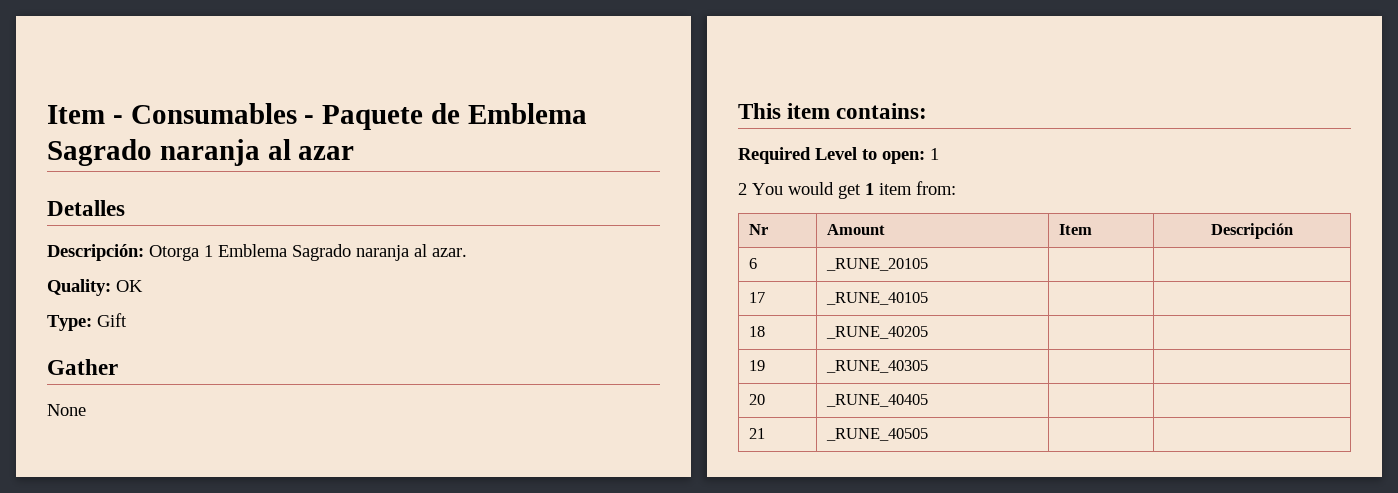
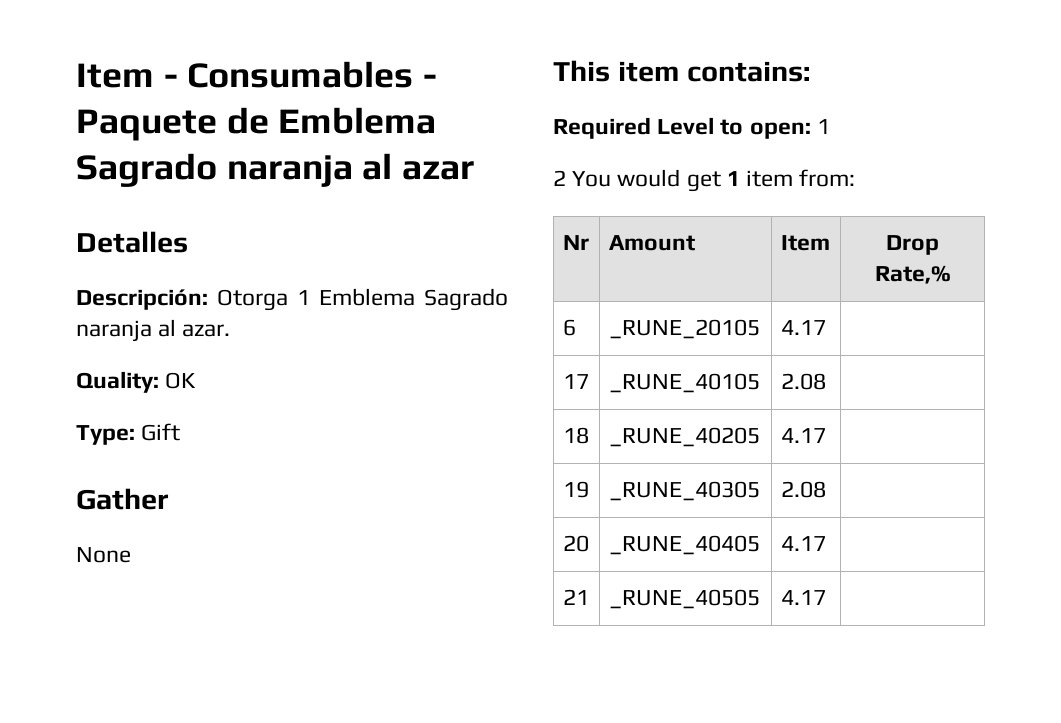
[1211,223,1293,239] Descripción -> [886,235,939,255] [874,265,951,284] Drop Rate,%
(929, 264) none -> [780,320,826,335] 4.17
(929, 298) none -> [780,373,826,390] 2.08
(929, 332) none -> [780,428,826,443] 4.17
(929, 366) none -> [780,481,826,498] 2.08
(929, 400) none -> [780,536,826,551] 4.17
(929, 434) none -> [780,590,826,605] 4.17

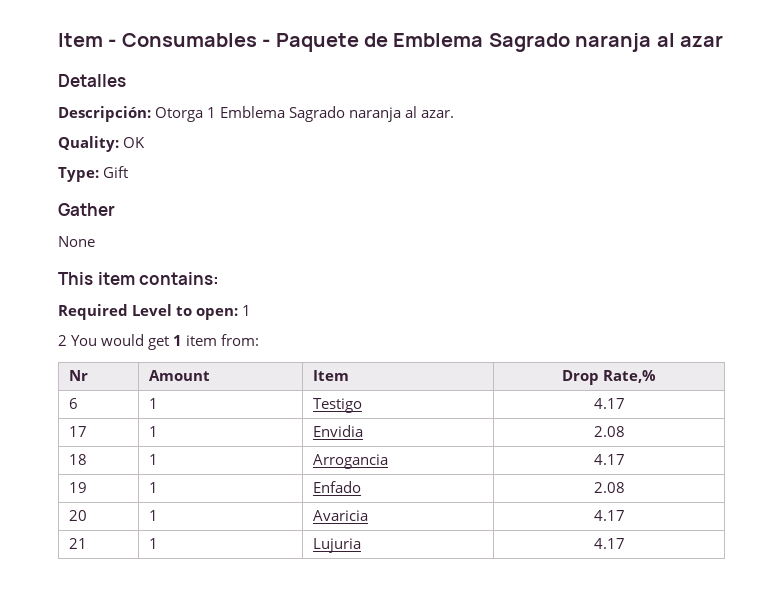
[608,319,760,339] [780,320,826,335] _RUNE_20105 | 4.17 | -> [148,398,158,409] [312,398,362,413] [593,398,625,409] 1 | Testigo | 4.17
[608,373,760,393] [780,373,826,390] _RUNE_40105 | 2.08 | -> [148,426,158,437] [312,425,363,437] [593,426,625,437] 1 | Envidia | 2.08
[608,427,760,447] [780,428,826,443] _RUNE_40205 | 4.17 | -> [148,454,158,465] [312,454,388,469] [593,454,625,465] 1 | Arrogancia | 4.17
[608,481,760,501] [780,481,826,498] _RUNE_40305 | 2.08 | -> [148,482,158,493] [312,481,361,493] [593,482,625,493] 1 | Enfado | 2.08
[608,535,760,555] [780,536,826,551] _RUNE_40405 | 4.17 | -> [148,510,158,521] [312,510,368,521] [593,510,625,521] 1 | Avaricia | 4.17
[608,589,760,609] [780,590,826,605] _RUNE_40505 | 4.17 | -> [148,538,158,549] [312,538,361,553] [593,538,625,549] 1 | Lujuria | 4.17

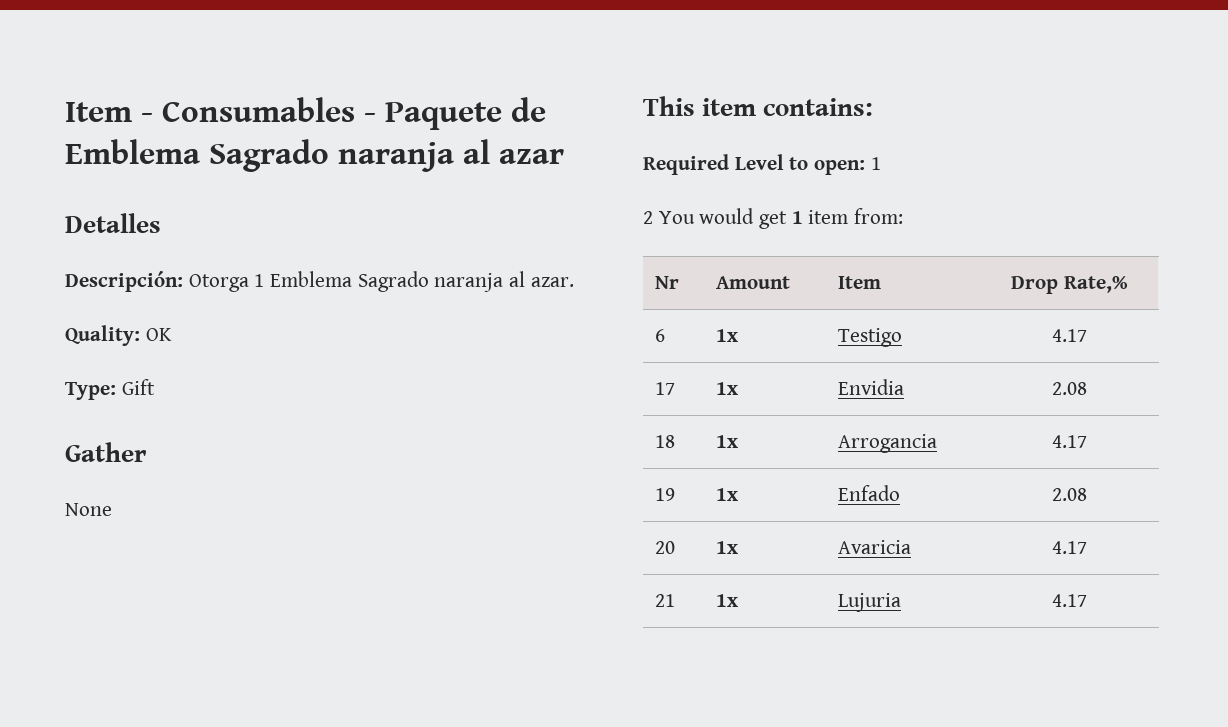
[148,398,158,409] 1 -> [716,329,739,342] 1x
[148,426,158,437] 1 -> [716,382,739,395] 1x
[148,454,158,465] 1 -> [716,435,739,448] 1x
[148,482,158,493] 1 -> [716,488,739,501] 1x
[148,510,158,521] 1 -> [716,541,739,554] 1x
[148,538,158,549] 1 -> [716,594,739,607] 1x

